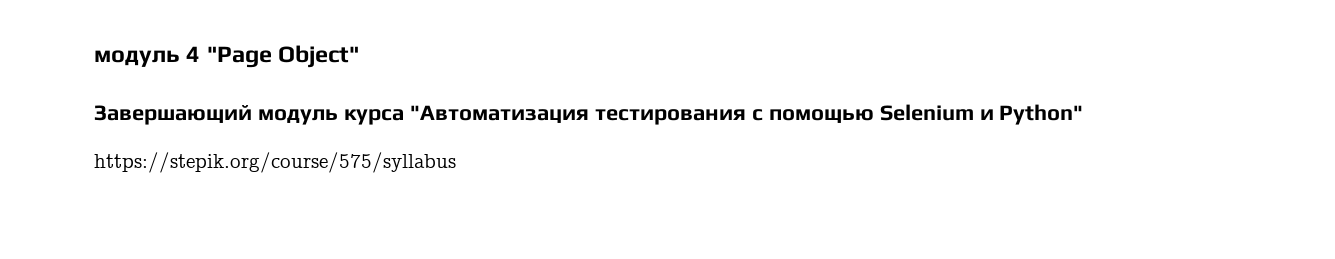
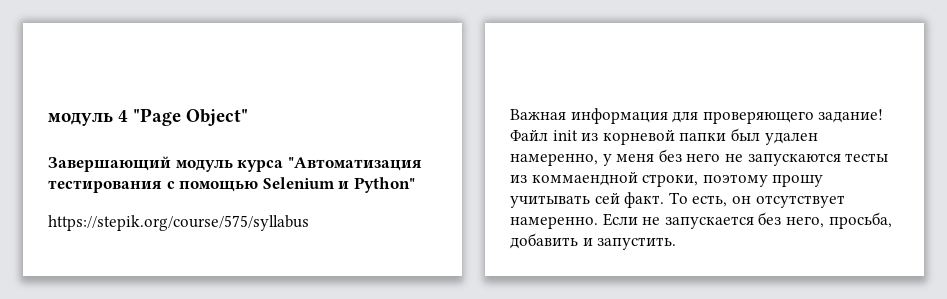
(456, 162) none -> [510,108,884,124] [510,128,818,145] [510,149,889,166] [510,171,824,187] [510,192,845,208] [510,212,892,229] [510,233,677,250] // Важная информация для проверяющего задание! Файл init из корневой папки был удален намеренно, у меня без него не запускаются тесты из коммаендной строки, поэтому прошу учитывать сей факт. То есть, он отсутствует намеренно. Если не запускается без него, просьба, добавить и запустить.

